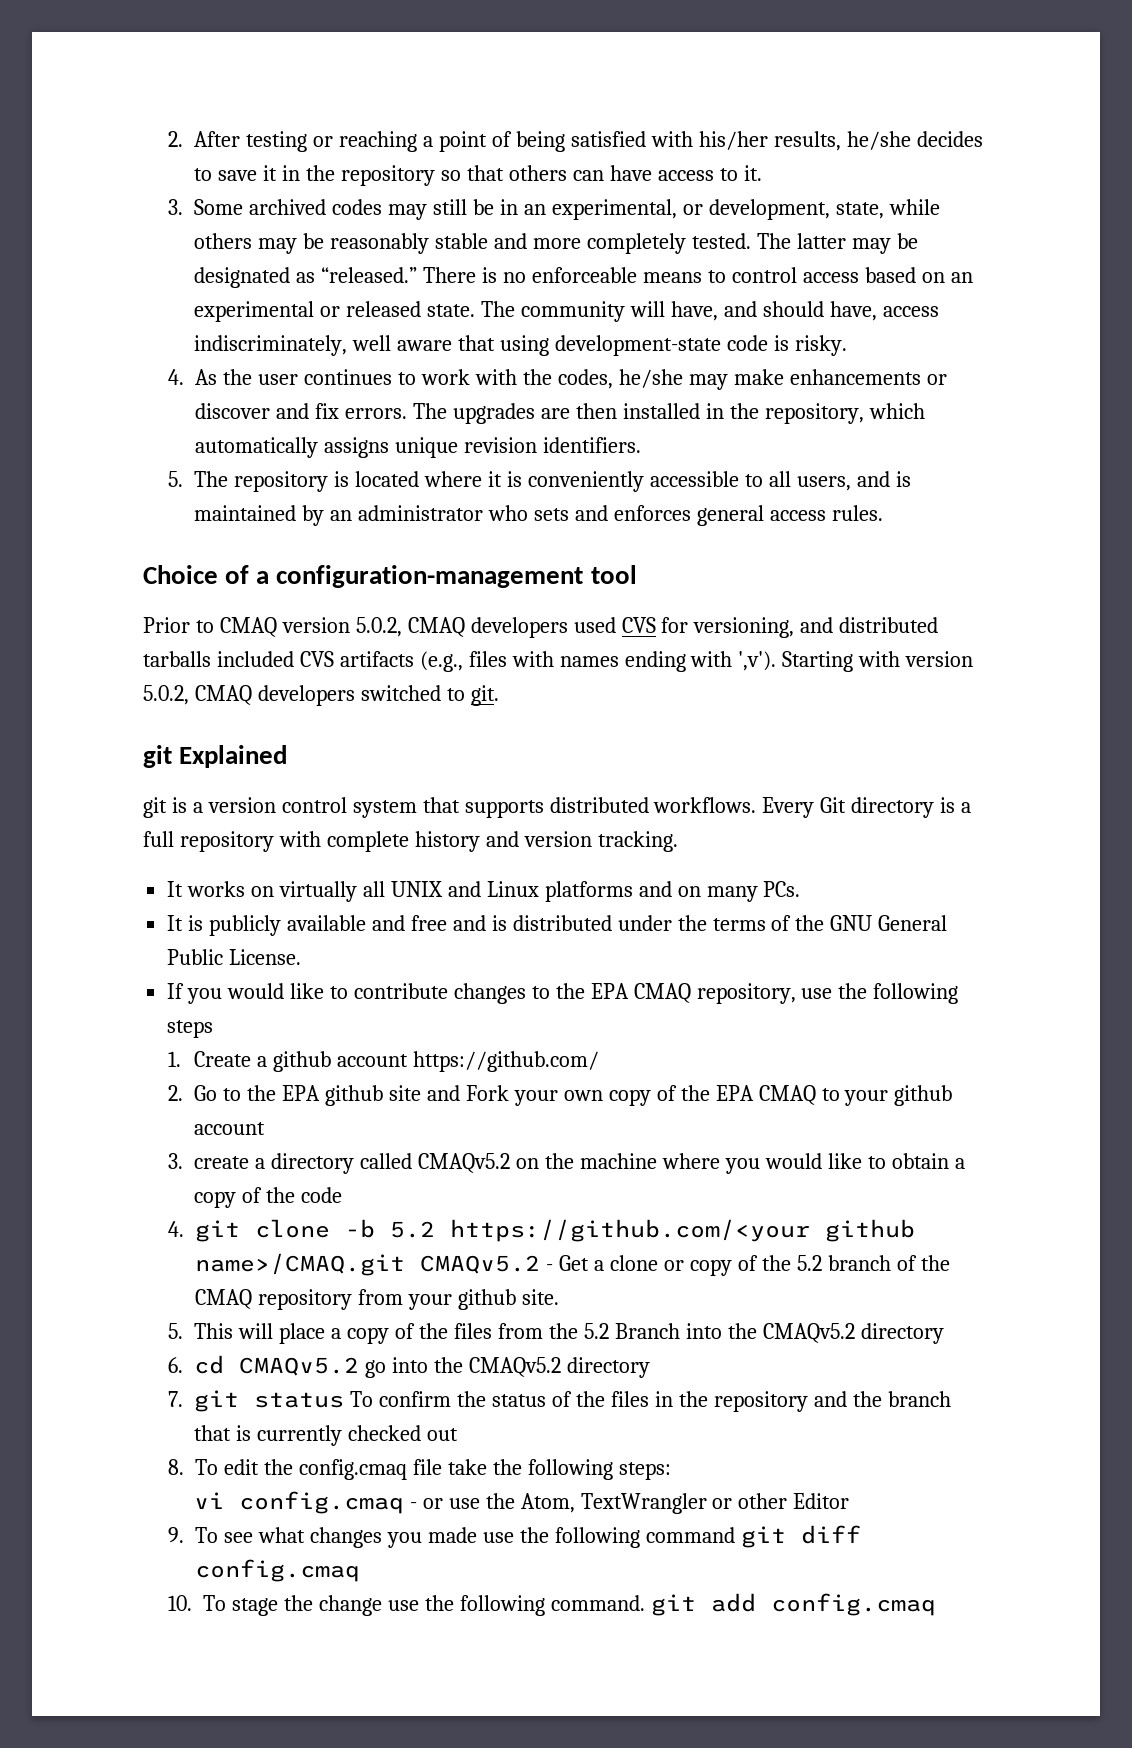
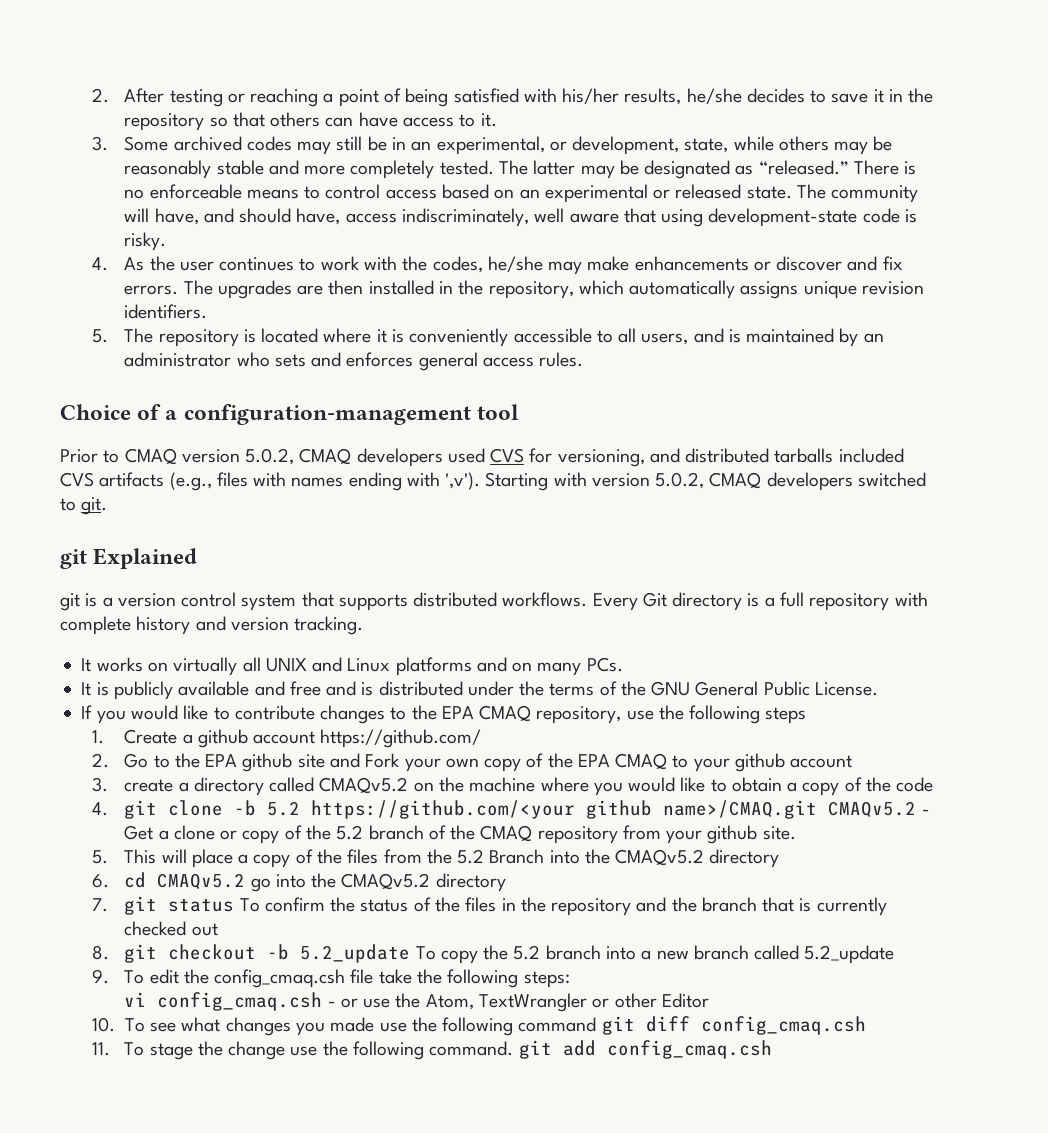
(185, 1467) none -> [124,944,895,964] [92,969,110,984] git checkout -b 5.2_update To copy the 5.2 branch into a new branch called 5.2_update // 9.
[299,1459,408,1480] config.cmaq -> [214,969,346,988] config_cmaq.csh
[238,1491,404,1514] config.cmaq -> [157,992,323,1011] config_cmaq.csh
[168,1527,185,1543] 9. -> [92,1017,116,1032] 10.
[195,1559,361,1582] [168,1595,193,1611] config.cmaq // 10. -> [700,1016,866,1035] [92,1042,111,1056] config_cmaq.csh // 11.
[770,1593,936,1616] config.cmaq -> [606,1040,772,1059] config_cmaq.csh

